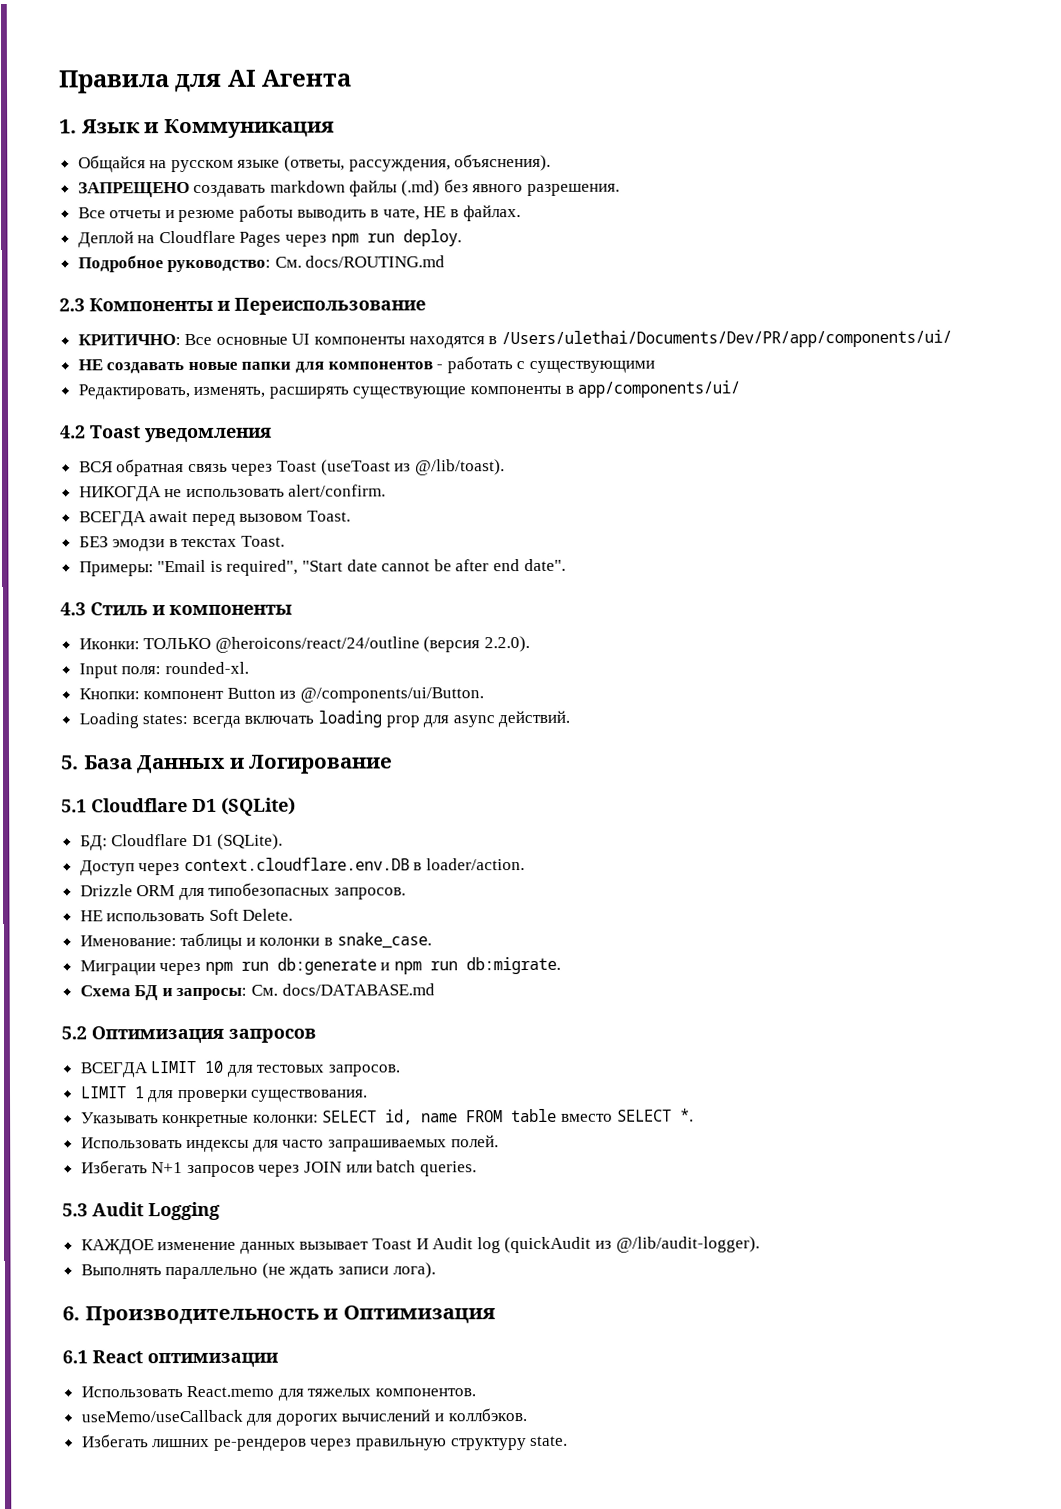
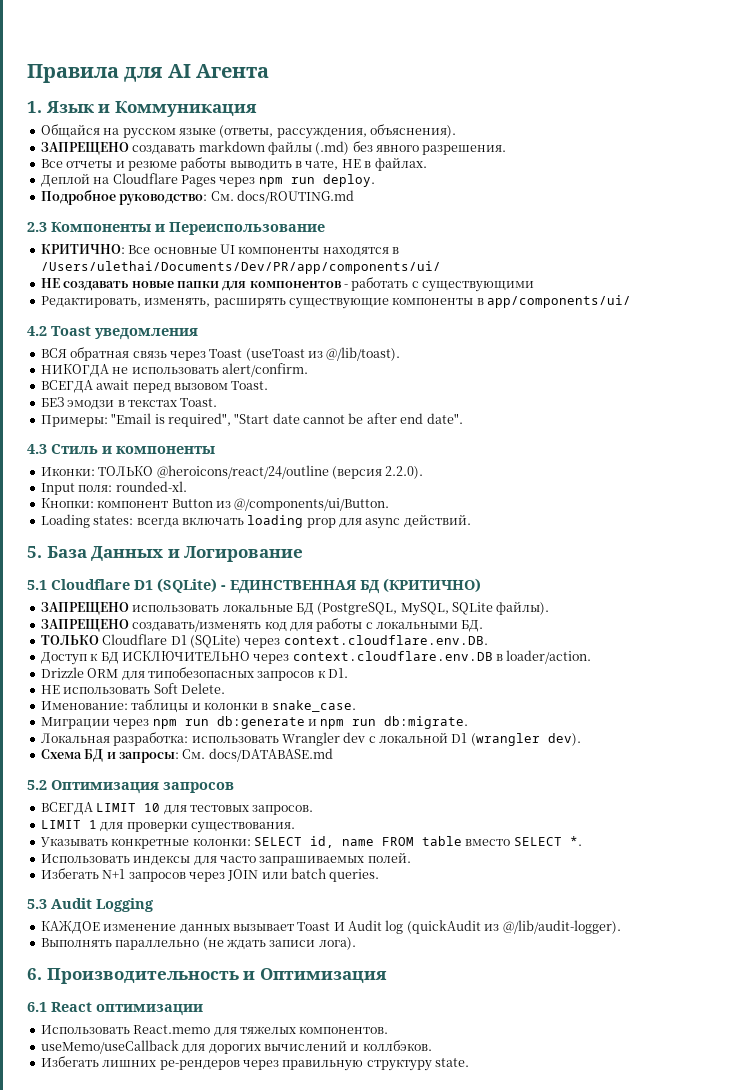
[79,833,284,851] [79,860,135,876] // БД: Cloudflare D1 (SQLite). // Доступ -> [221,578,481,594] [40,601,550,616] [40,618,484,632] [40,634,488,648] [40,651,250,665] - ЕДИНСТВЕННАЯ БД (КРИТИЧНО) // ЗАПРЕЩЕНО использовать локальные БД (PostgreSQL, MySQL, SQLite файлы). // ЗАПРЕЩЕНО создавать/изменять код для работы с локальными БД. // ТОЛЬКО Cloudflare D1 (SQLite) через context.cloudflare.env.DB. // Доступ к БД ИСКЛЮЧИТЕЛЬНО
[334,887,407,900] запросов. -> [257,668,348,681] запросов к D1.
(562, 965) none -> [40,732,581,746] // Локальная разработка: использовать Wrangler dev с локальной D1 (wrangler dev).

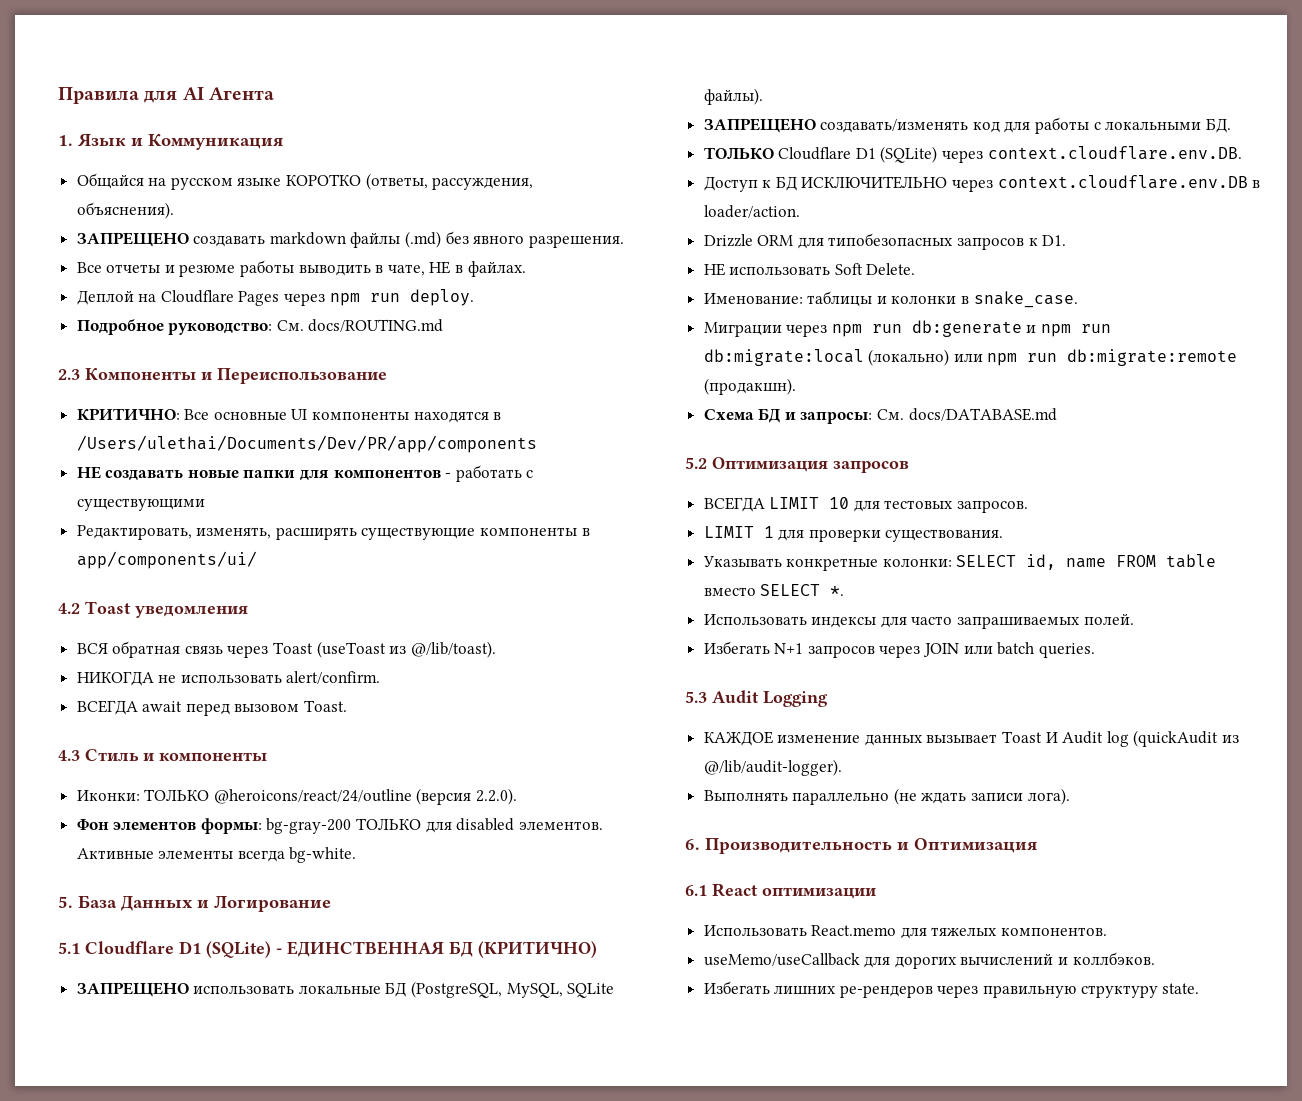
(216, 131) none -> [286,174,362,186] КОРОТКО
[40,261,441,274] /Users/ulethai/Documents/Dev/PR/app/components/ui/ -> [76,435,537,453] /Users/ulethai/Documents/Dev/PR/app/components
[40,397,218,410] [40,413,463,427] // БЕЗ эмодзи в текстах Toast. // Примеры: "Email is required", "Start date cannot be after end date". -> (348, 706) none
[40,481,187,495] [40,498,390,511] [40,514,471,529] Input поля: rounded-xl. // Кнопки: компонент Button из @/components/ui/Button. // Loading states: всегда включать loading prop для async действий. -> [76,818,603,834] [76,847,357,863] Фон элементов формы: bg-gray-200 ТОЛЬКО для disabled элементов. Активные элементы всегда bg-white.
[384,716,469,729] [40,732,581,746] db:migrate. // Локальная разработка: использовать Wrangler dev с локальной D1 (wrangler dev). -> [703,349,1238,366] [703,378,796,395] db:migrate:local (локально) или npm run db:migrate:remote (продакшн).

